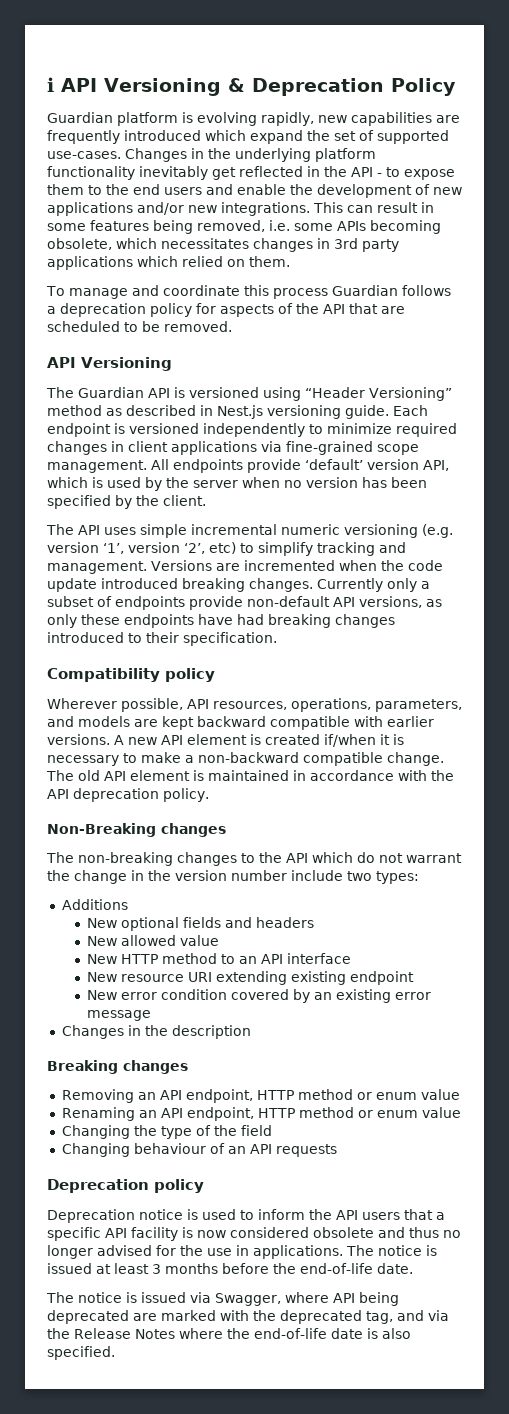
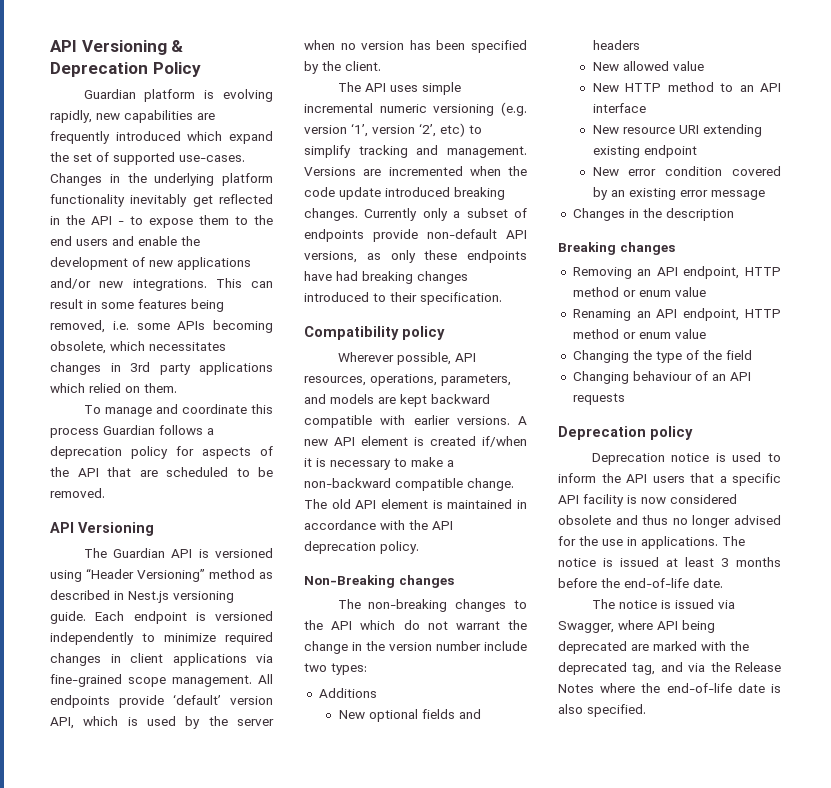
[47,77,54,92] ℹ -> (50, 46) none

